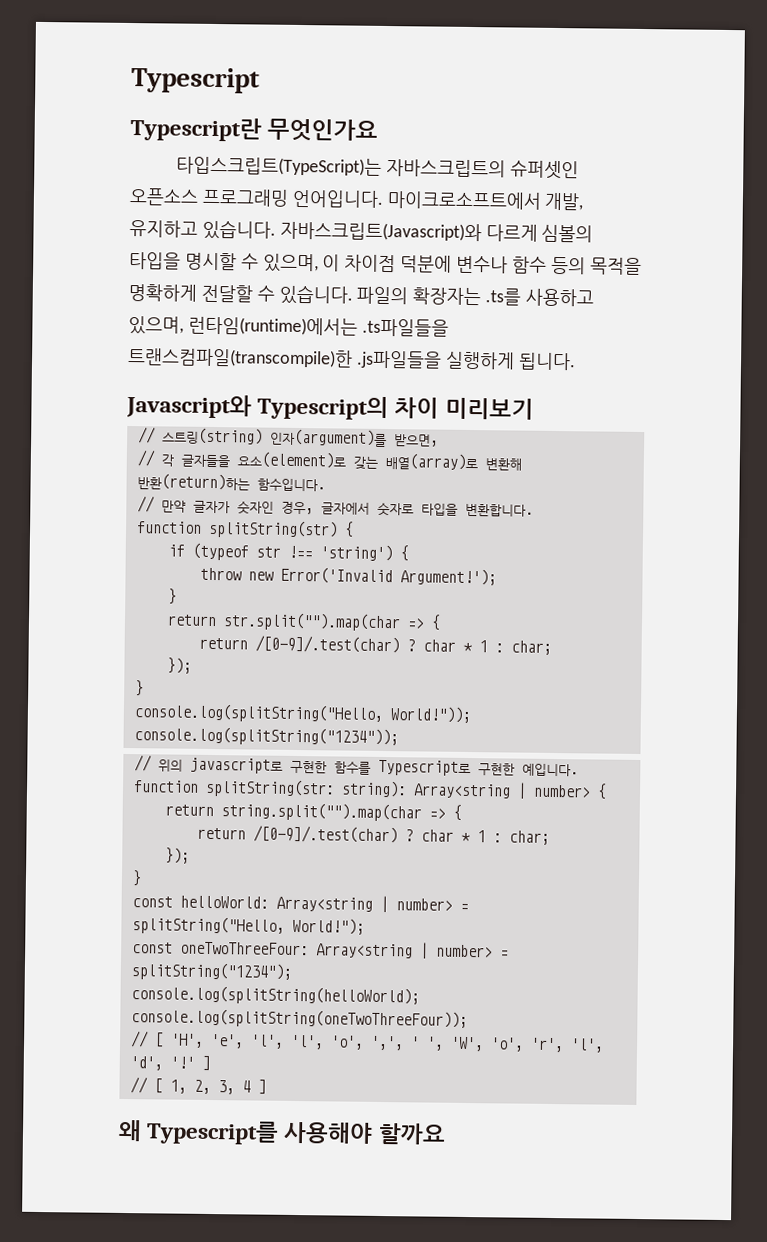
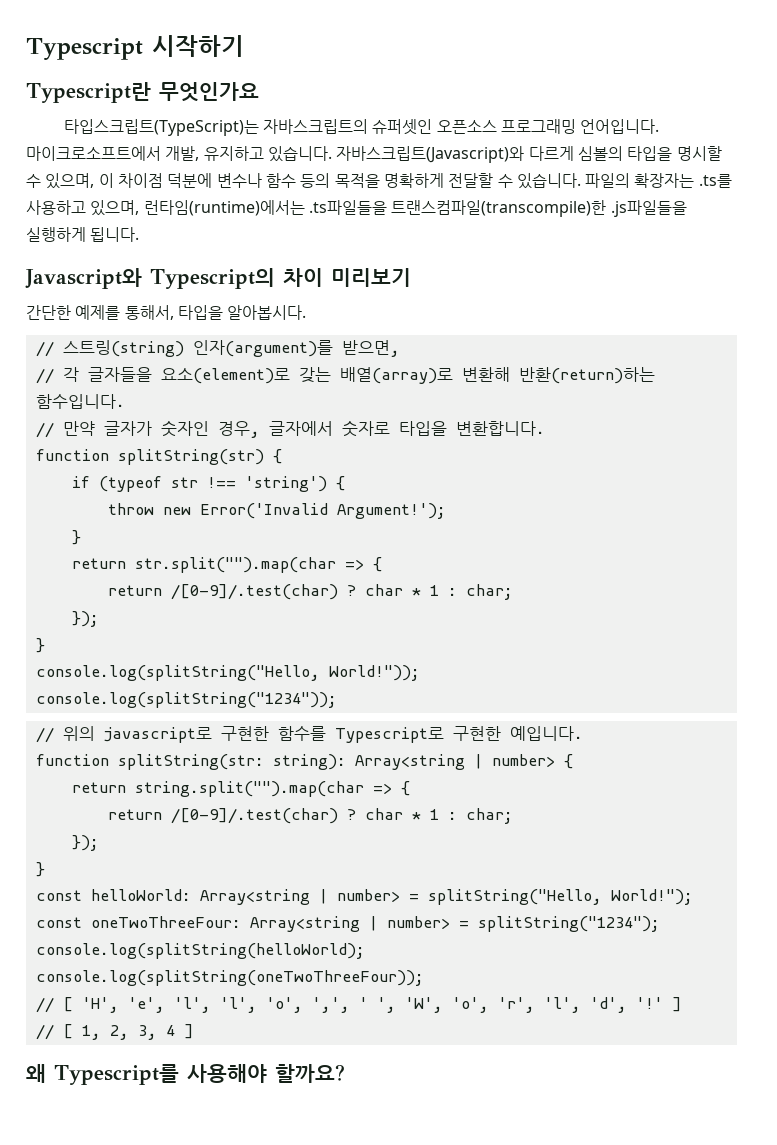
(260, 80) none -> [151,35,244,57] 시작하기
(534, 408) none -> [26,305,307,320] // 간단한 예제를 통해서, 타입을 알아봅시다.
[377,1122,446,1145] 할까요 -> [274,1064,345,1083] 할까요?

